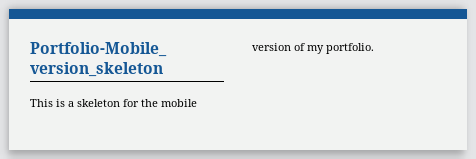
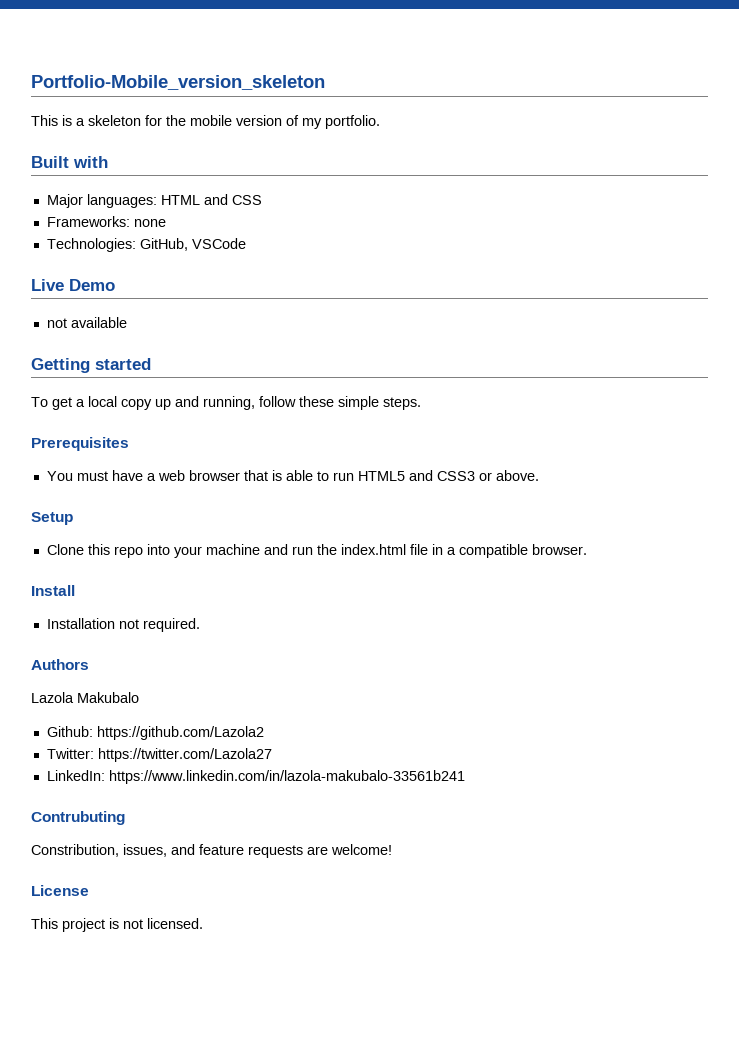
(374, 48) none -> [31,156,108,168] [46,194,262,208] [46,216,166,227] [46,238,246,252] [31,279,115,291] [46,317,127,328] [31,358,151,373] [31,396,421,410] [31,437,129,451] [46,470,539,481] [31,512,73,525] [46,544,587,558] [31,585,75,596] [46,618,200,632] [31,659,89,670] [31,692,139,703] [46,726,264,740] [46,748,272,762] [46,770,465,784] [31,811,125,825] [31,844,392,858] [31,885,89,896] [31,918,203,932] // Built with // Major languages: HTML and CSS // Frameworks: none // Technologies: GitHub, VSCode // Live Demo // not available // Getting started // To get a local copy up and running, follow these simple steps. // Prerequisites // You must have a web browser that is able to run HTML5 and CSS3 or above. // Setup // Clone this repo into your machine and run the index.html file in a compatible browser. // Install // Installation not required. // Authors // Lazola Makubalo // Github: https://github.com/Lazola2 // Twitter: https://twitter.com/Lazola27 // LinkedIn: https://www.linkedin.com/in/lazola-makubalo-33561b241 // Contrubuting // Constribution, issues, and feature requests are welcome! // License // This project is not licensed.

